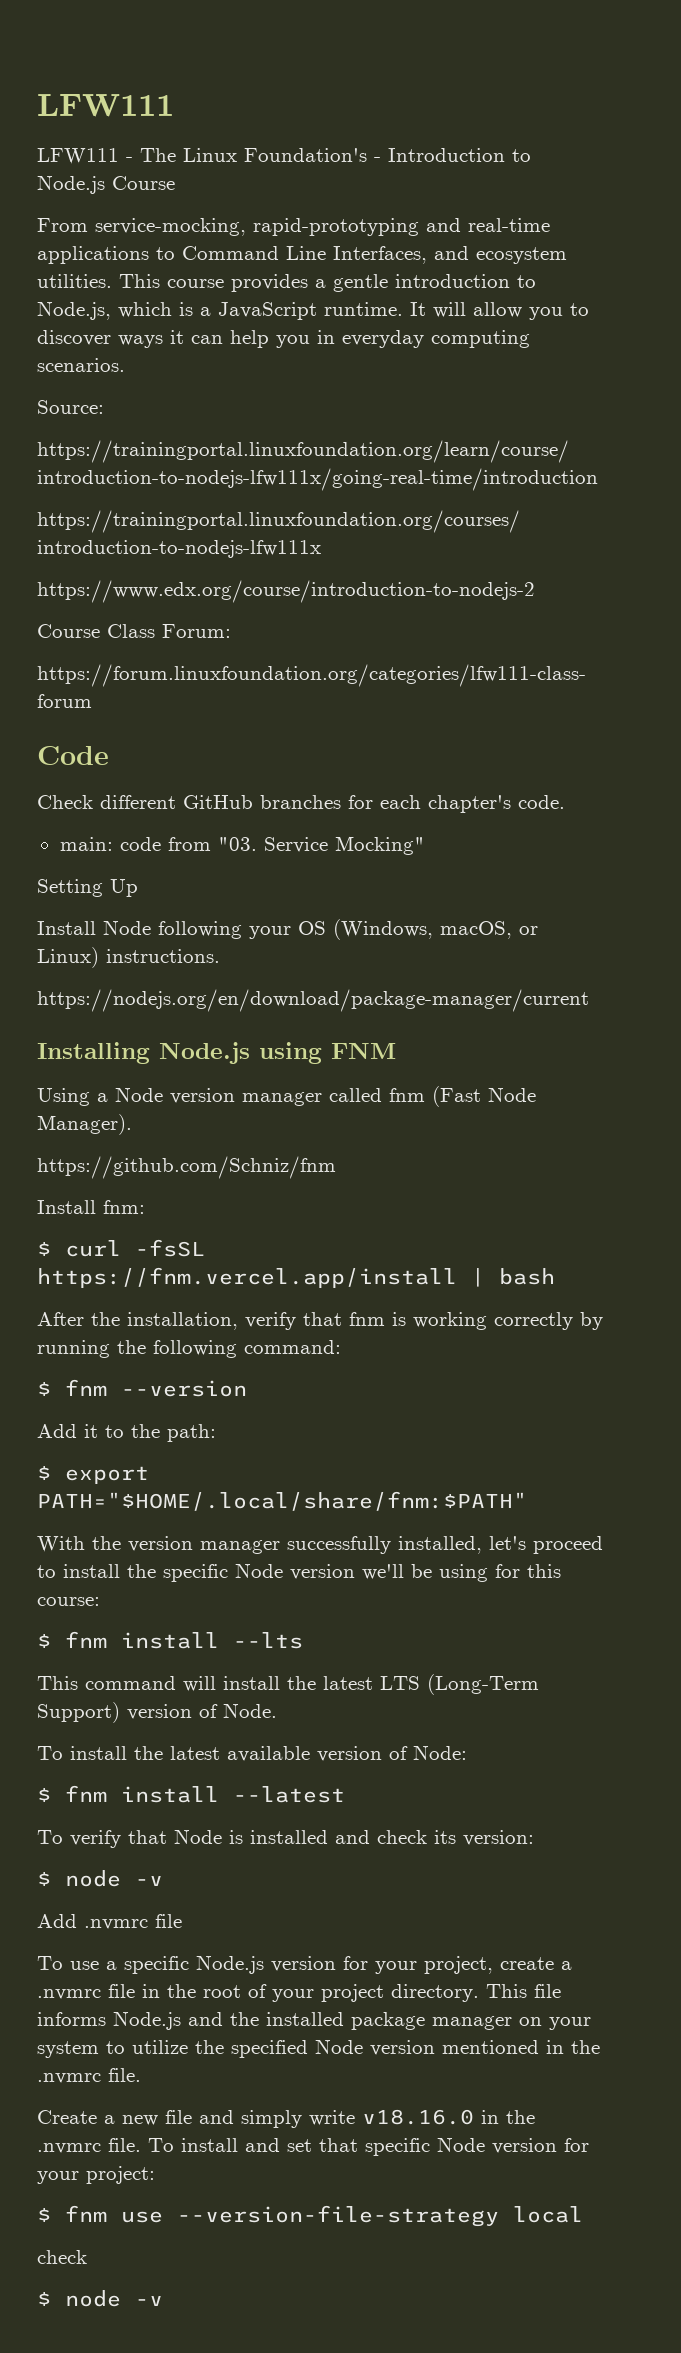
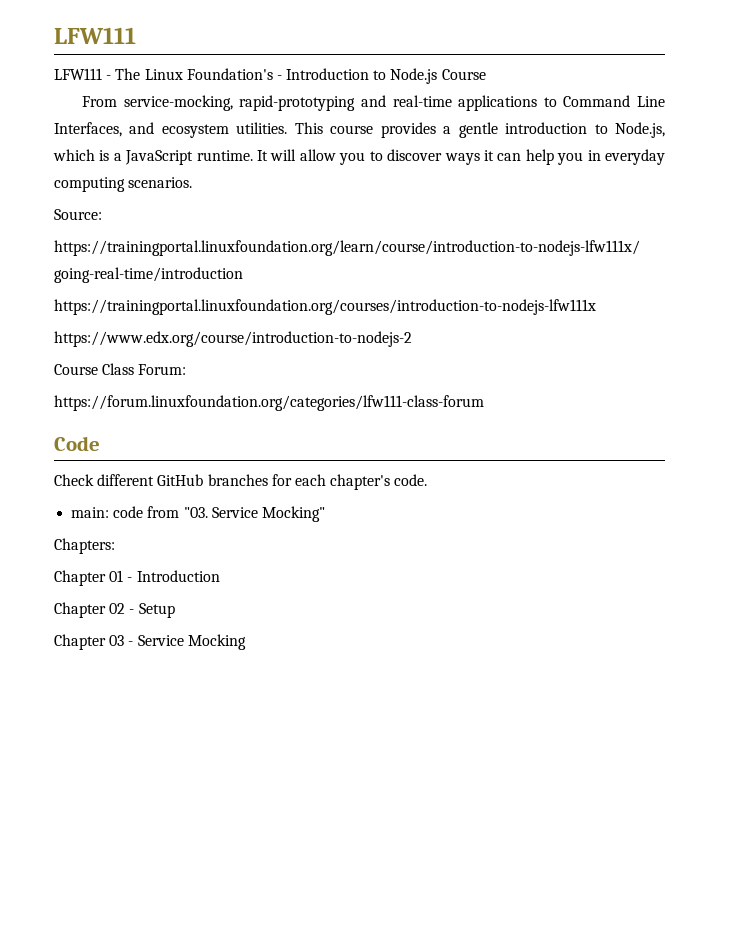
[37,879,138,897] [37,919,538,940] [37,947,220,968] [37,989,589,1012] [37,1042,396,1064] [37,1086,536,1107] [37,1114,132,1135] [37,1156,336,1179] [37,1200,145,1214] [37,1239,205,1257] [37,1267,555,1288] [37,1312,603,1330] [37,1340,341,1358] [37,1379,247,1397] [37,1424,216,1442] [37,1466,149,1484] [37,1491,527,1511] [37,1536,603,1554] [37,1563,561,1582] [37,1597,100,1606] [37,1631,303,1649] [37,1674,539,1695] [37,1702,277,1723] [37,1745,467,1762] [37,1785,345,1803] [37,1829,534,1848] [37,1870,163,1887] [37,1914,182,1930] [37,1955,572,1974] [37,1984,561,2002] [37,2011,591,2030] [37,2039,600,2058] [37,2068,141,2084] [37,2109,535,2128] [37,2137,589,2156] [37,2166,155,2184] [37,2205,583,2227] [37,2250,87,2264] [37,2290,163,2307] Setting Up // Install Node following your OS (Windows, macOS, or Linux) instructions. // https://nodejs.org/en/download/package-manager/current // Installing Node.js using FNM // Using a Node version manager called fnm (Fast Node Manager). // https://github.com/Schniz/fnm // Install fnm: // $ curl -fsSL https://fnm.vercel.app/install | bash // After the installation, verify that fnm is working correctly by running the following command: // $ fnm --version // Add it to the path: // $ export PATH="$HOME/.local/share/fnm:$PATH" // With the version manager successfully installed, let's proceed to install the specific Node version we'll be using for this course: // $ fnm install --lts // This command will install the latest LTS (Long-Term Support) version of Node. // To install the latest available version of Node: // $ fnm install --latest // To verify that Node is installed and check its version: // $ node -v // Add .nvmrc file // To use a specific Node.js version for your project, create a .nvmrc file in the root of your project directory. This file informs Node.js and the installed package manager on your system to utilize the specified Node version mentioned in the .nvmrc file. // Create a new file and simply write v18.16.0 in the .nvmrc file. To install and set that specific Node version for your project: // $ fnm use --version-file-strategy local // check // $ node -v -> [54,538,115,554] [54,570,220,586] [54,602,175,618] [54,634,246,650] Chapters: // Chapter 01 - Introduction // Chapter 02 - Setup // Chapter 03 - Service Mocking

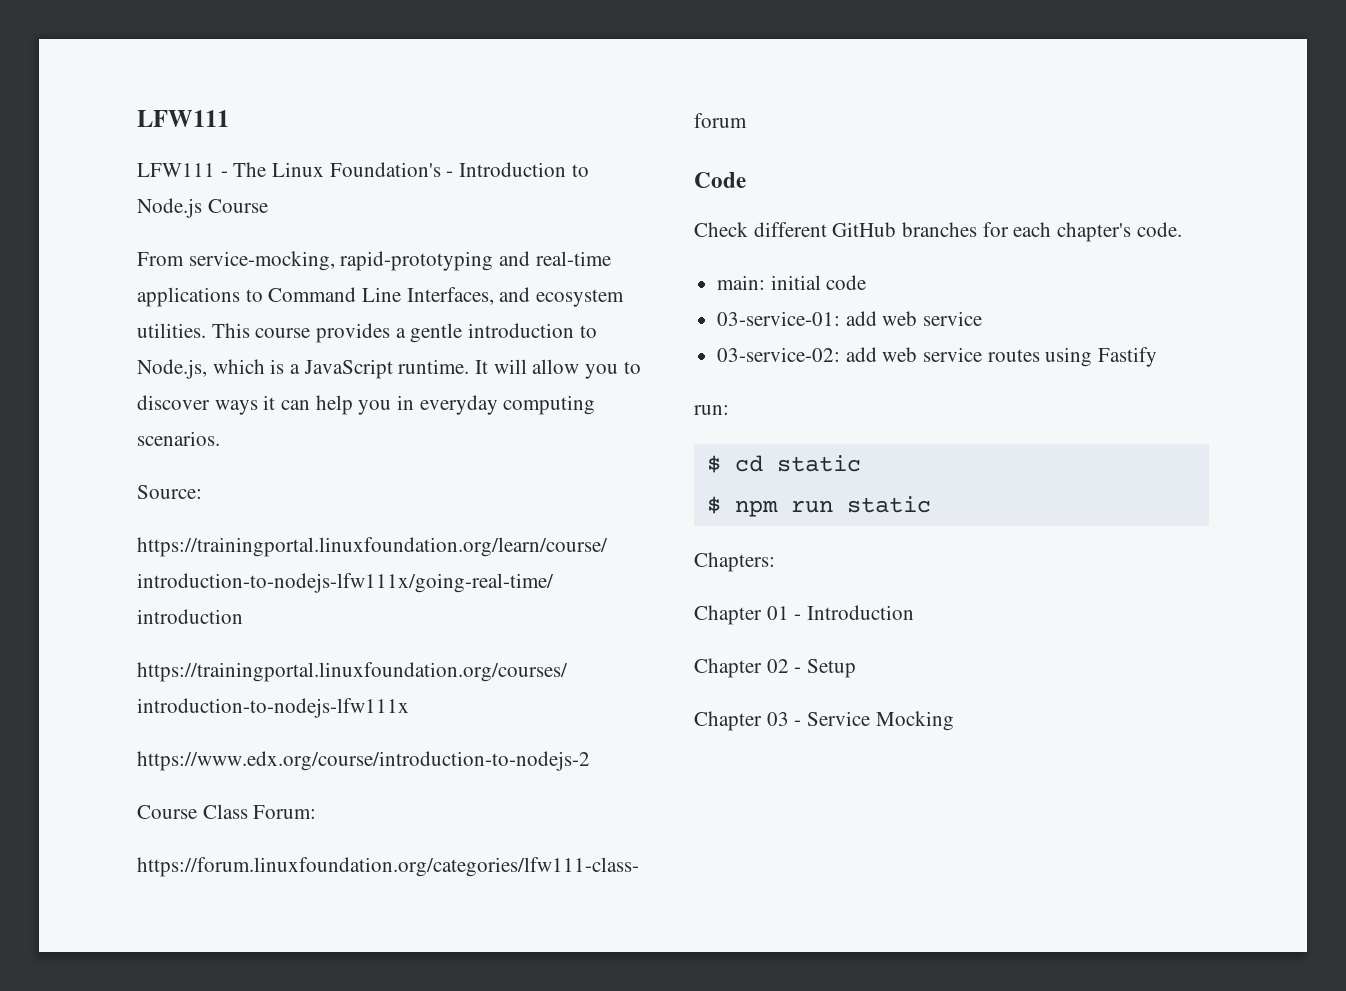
(110, 512) none -> [770,275,821,290] initial
[147,506,325,522] from "03. Service Mocking" -> [717,311,983,326] [717,347,1158,367] [694,405,729,415] [706,455,861,473] [706,496,931,517] // 03-service-01: add web service // 03-service-02: add web service routes using Fastify // run: // $ cd static // $ npm run static

